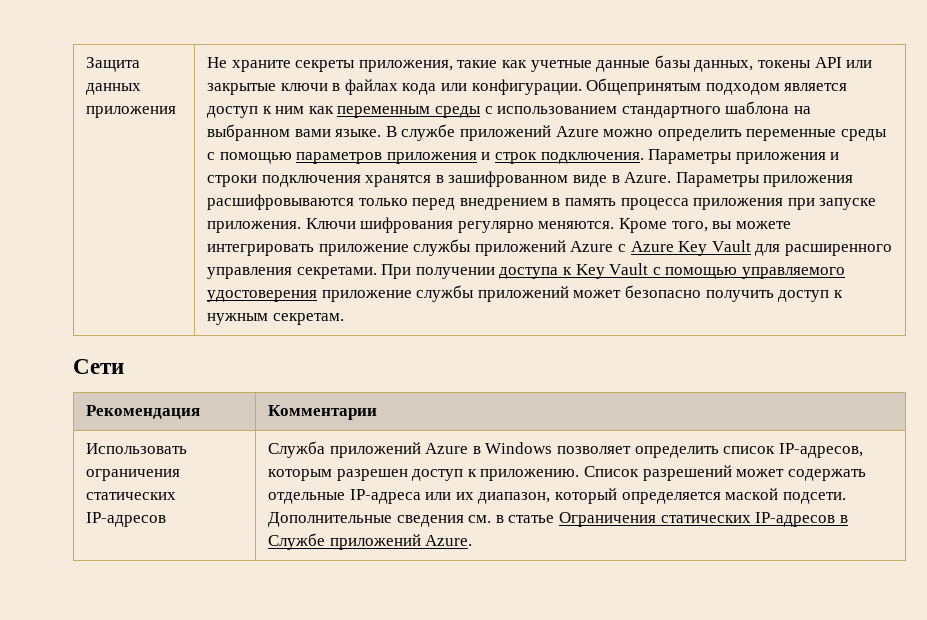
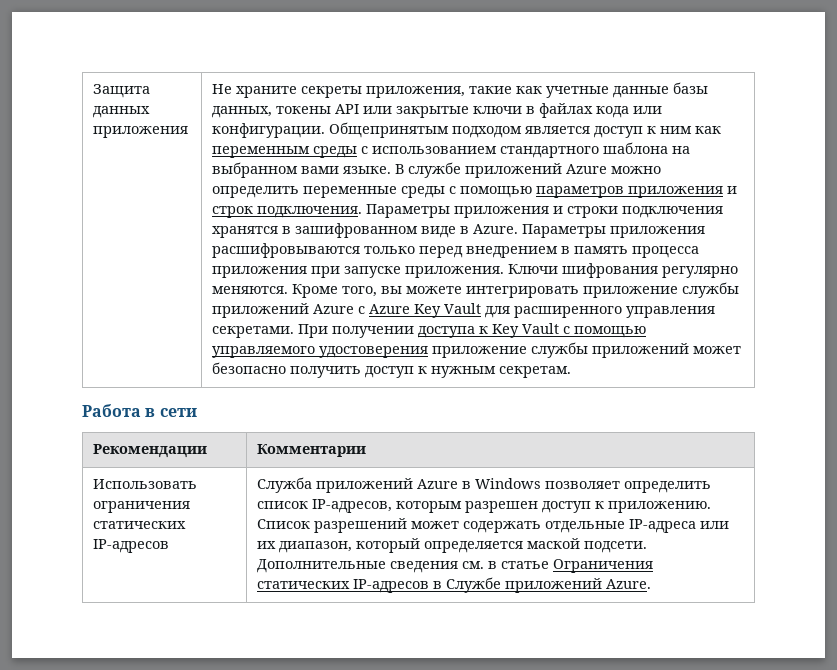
[73,359,124,374] [86,405,201,419] Сети // Рекомендация -> [82,404,197,417] [92,444,207,458] Работа в сети // Рекомендации

